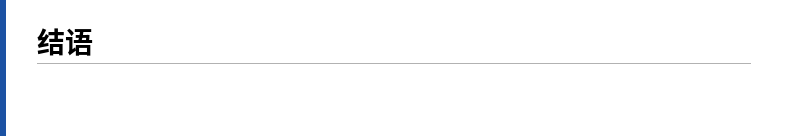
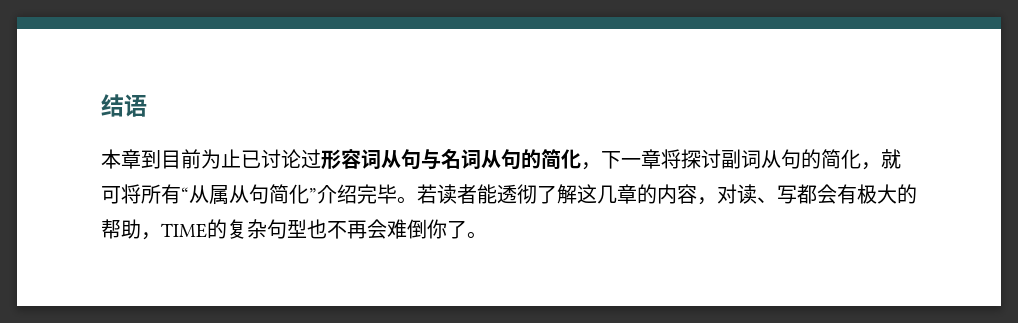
(93, 42) none -> [101,149,901,170] [101,184,917,205] [101,219,487,240] // 本章到目前为止已讨论过形容词从句与名词从句的简化，下一章将探讨副词从句的简化，就可将所有“从属从句简化”介绍完毕。若读者能透彻了解这几章的内容，对读、写都会有极大的帮助，TIME的复杂句型也不再会难倒你了。

